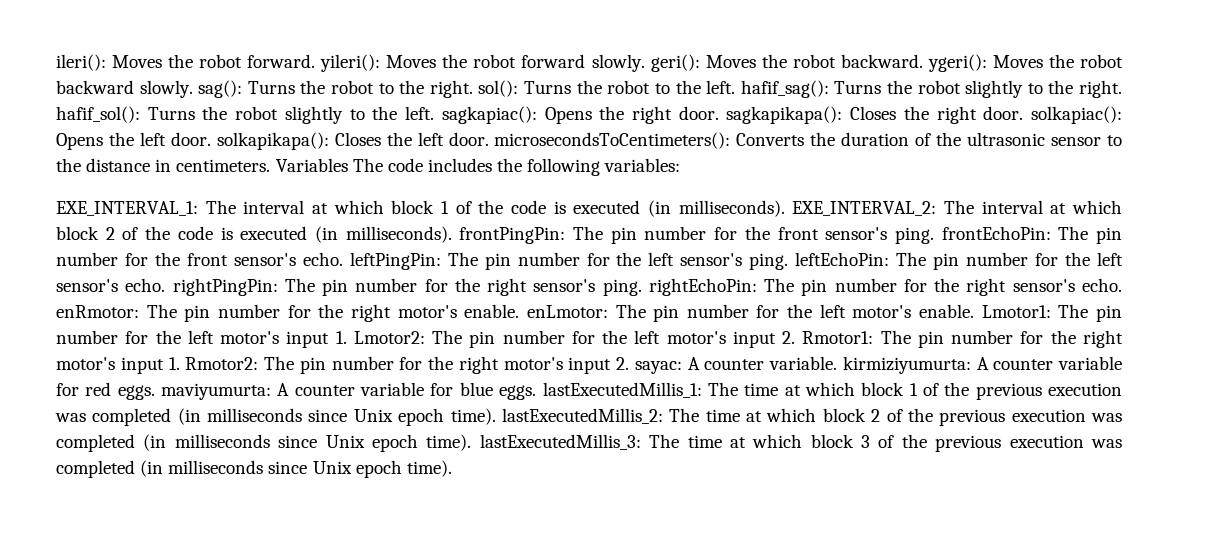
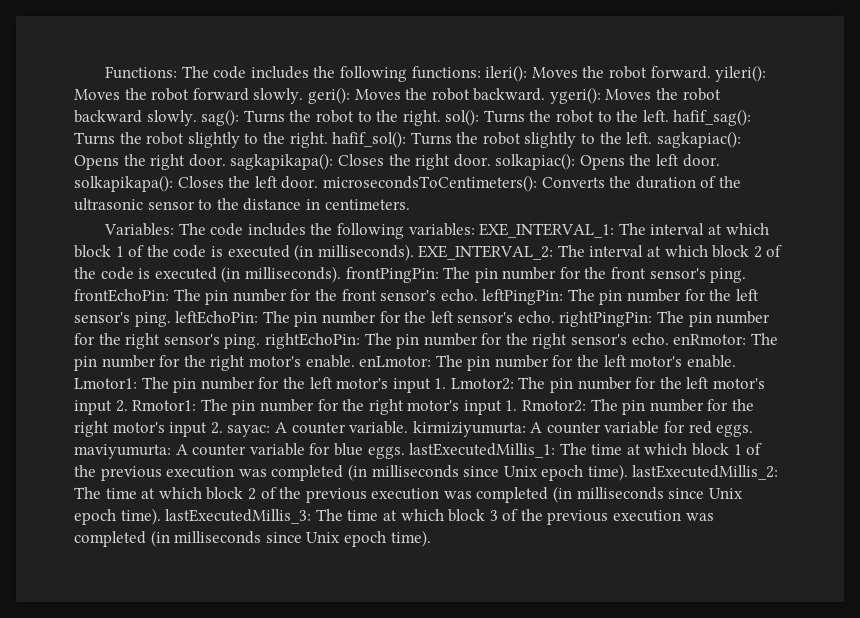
(56, 62) none -> [105,66,481,82] Functions: The code includes the following functions:
[275,158,348,172] Variables -> [104,223,175,236] // Variables:
(681, 165) // -> (475, 229) none

